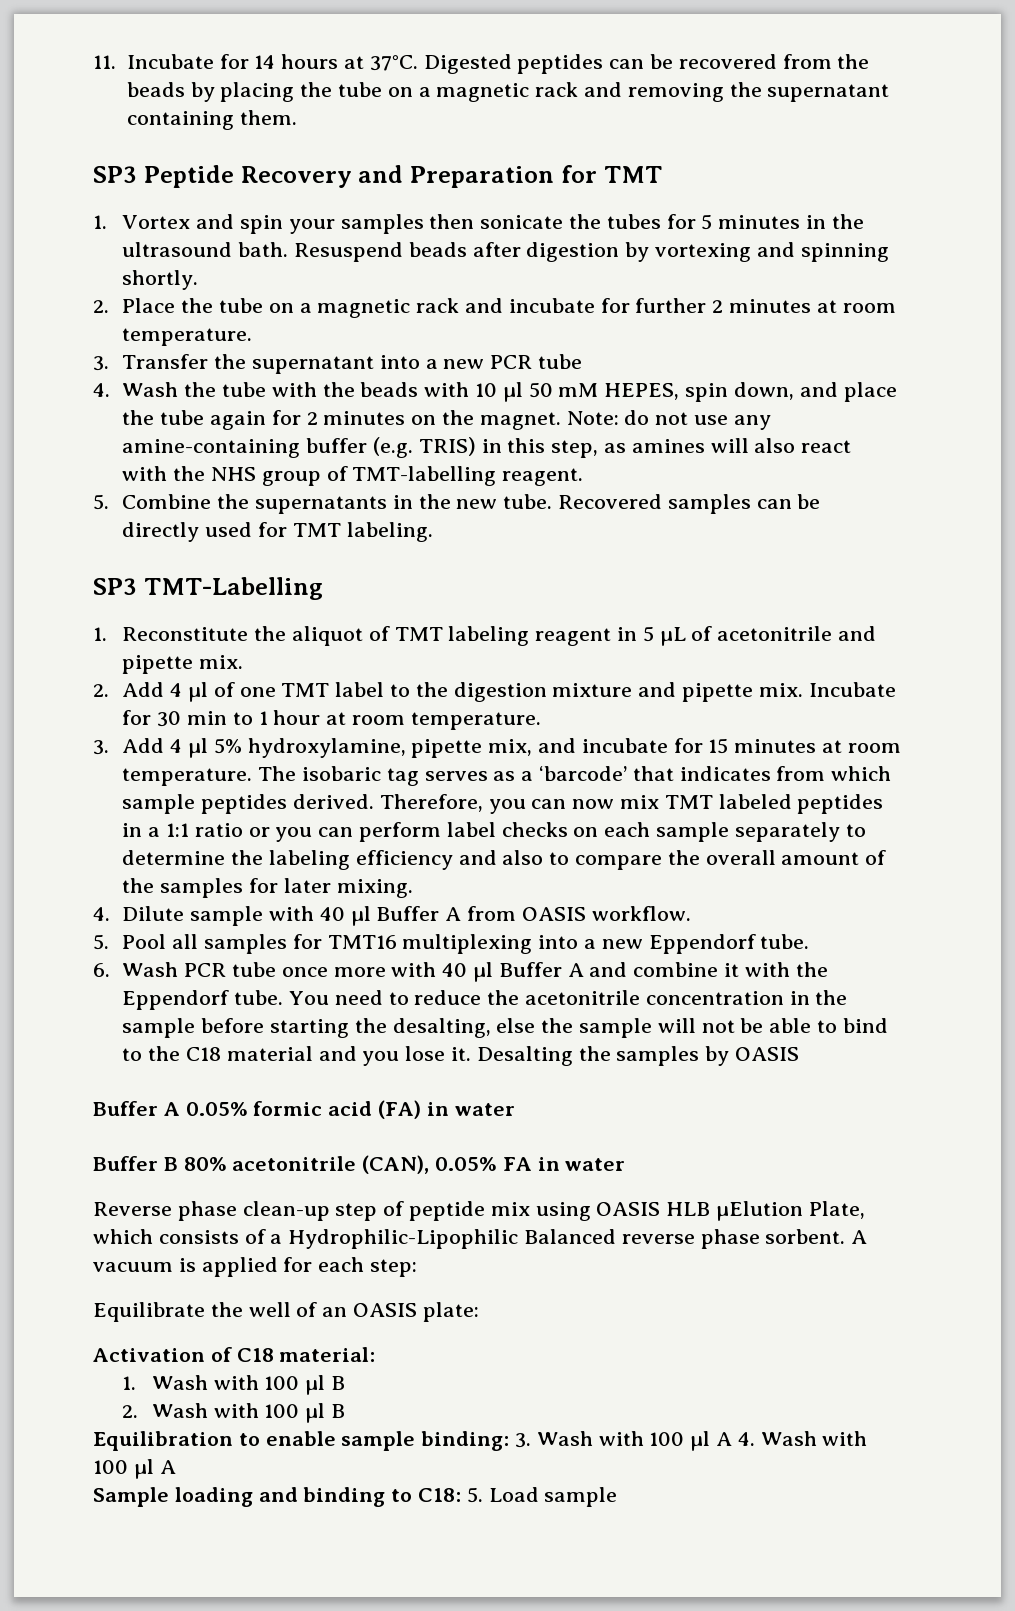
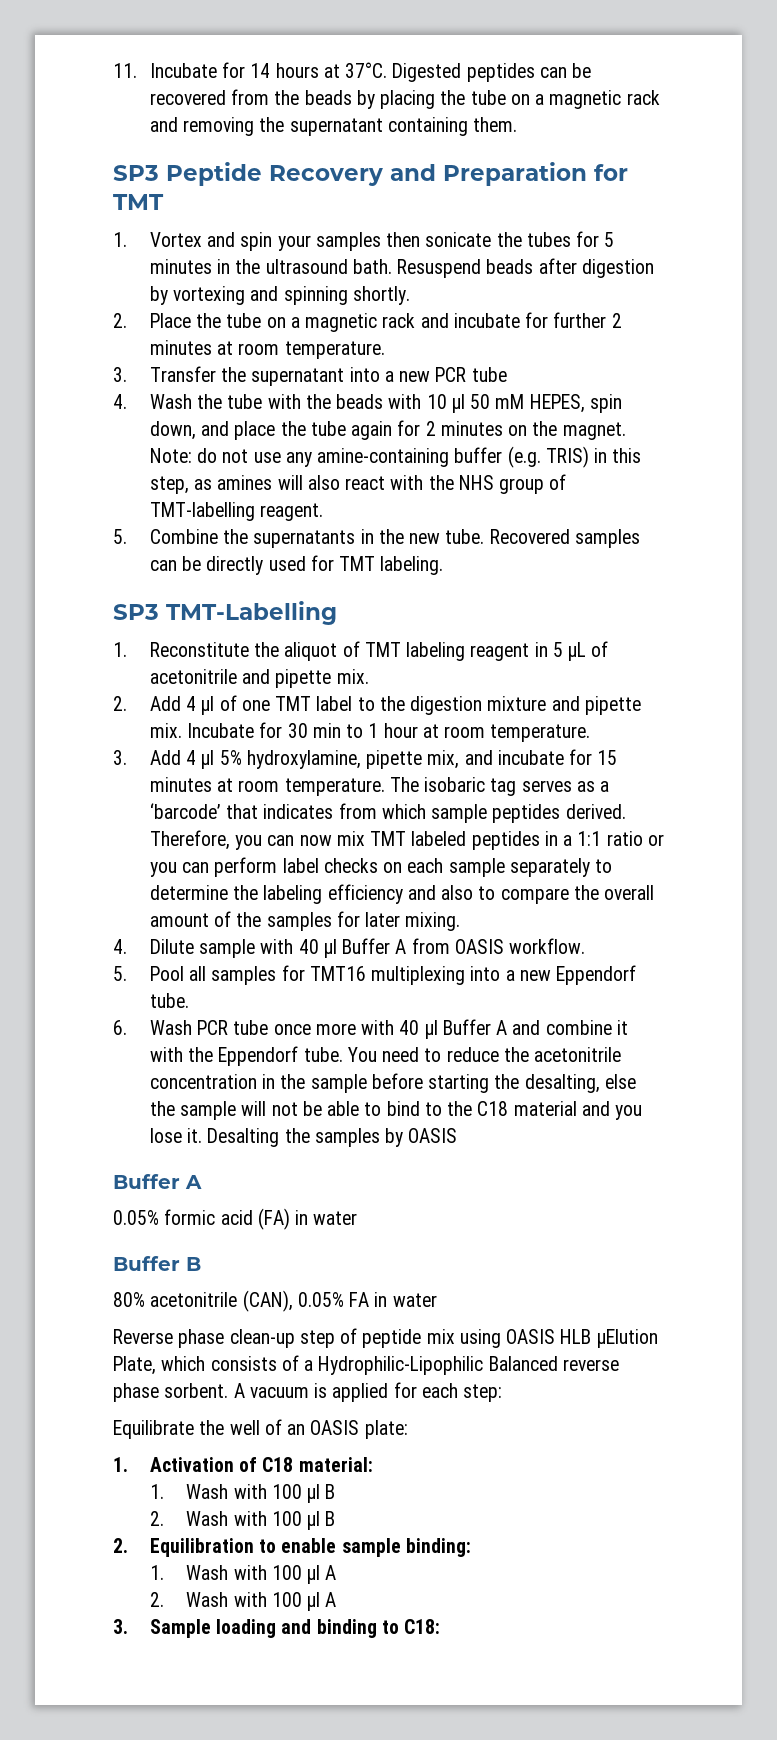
(180, 1109) none -> (202, 1182) //
(178, 1164) none -> (201, 1264) //
(479, 1312) none -> [113,1457,128,1472] 1.
(346, 1411) none -> [113,1538,128,1553] 2.
[515,1431,868,1451] [93,1459,176,1479] 3. Wash with 100 µl A 4. Wash with 100 µl A // -> [149,1565,337,1584] [149,1592,337,1611] [113,1619,128,1634] // 1. Wash with 100 µl A // 2. Wash with 100 µl A // 3.
[466,1487,618,1507] 5. Load sample -> (441, 1626) none

